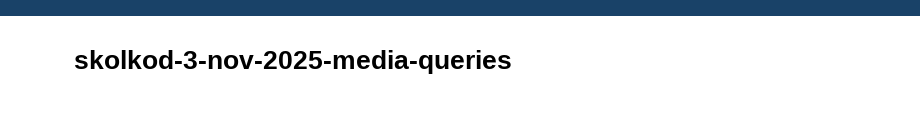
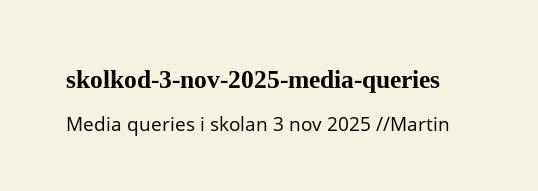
(512, 62) none -> [66,116,450,136] // Media queries i skolan 3 nov 2025 //Martin

